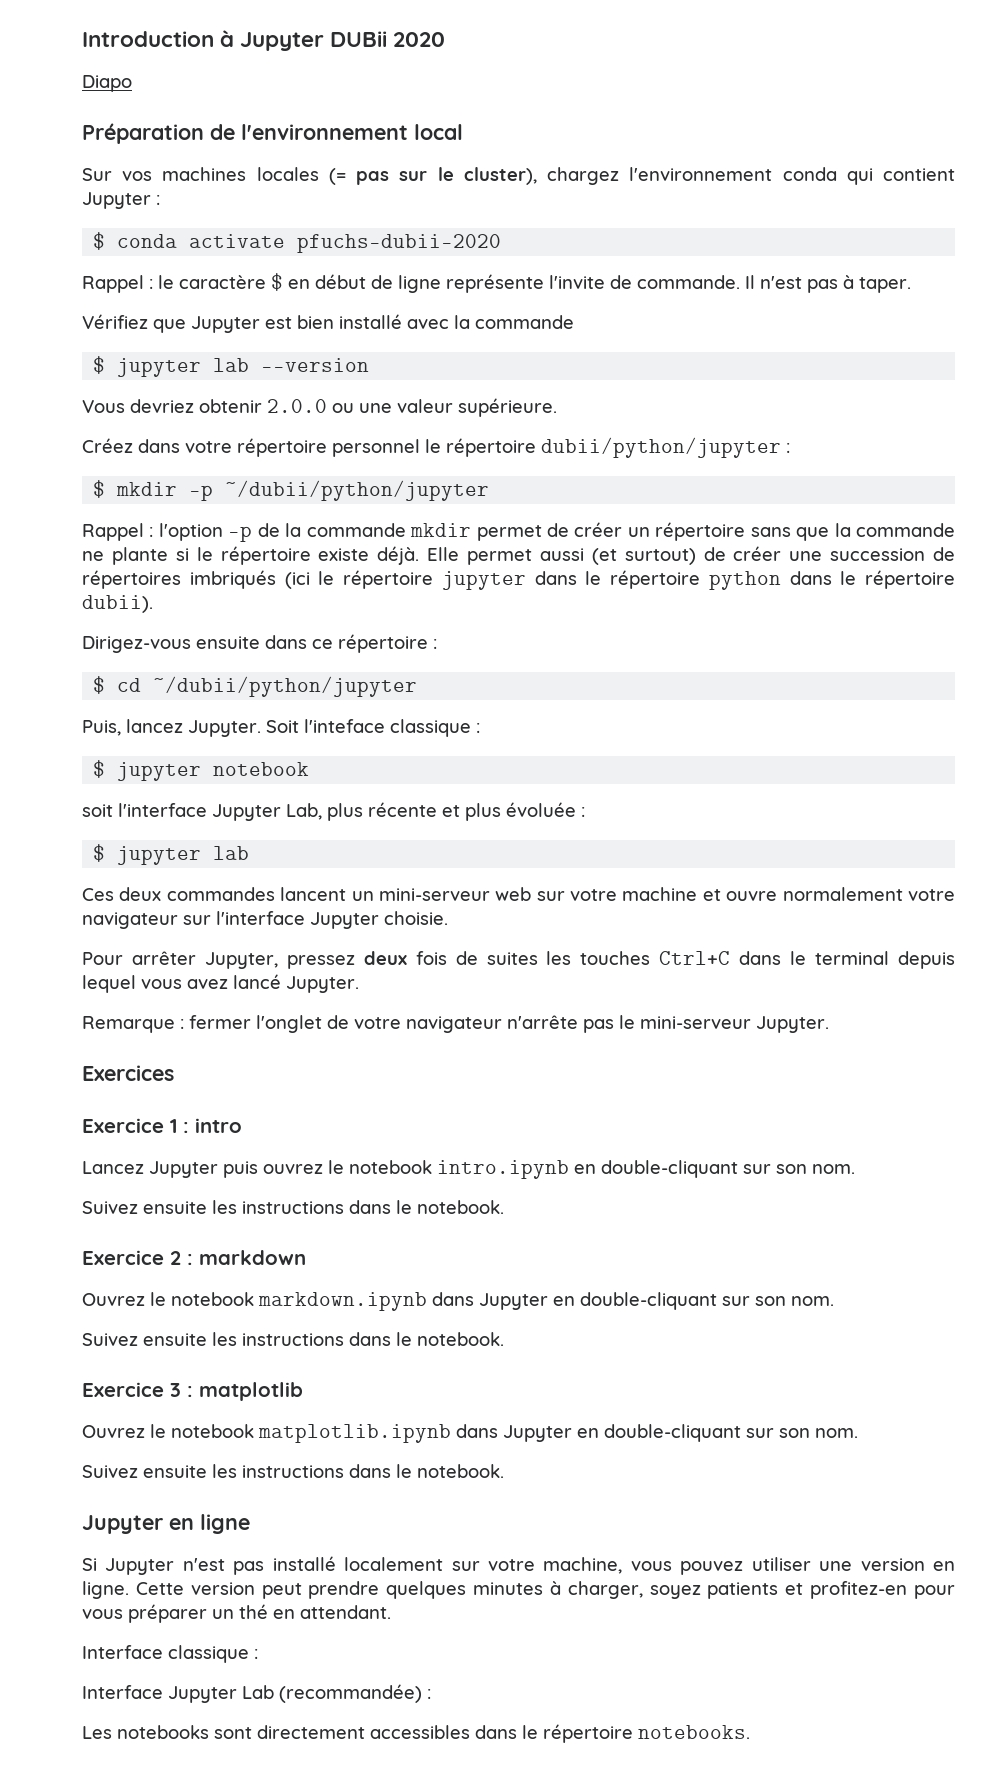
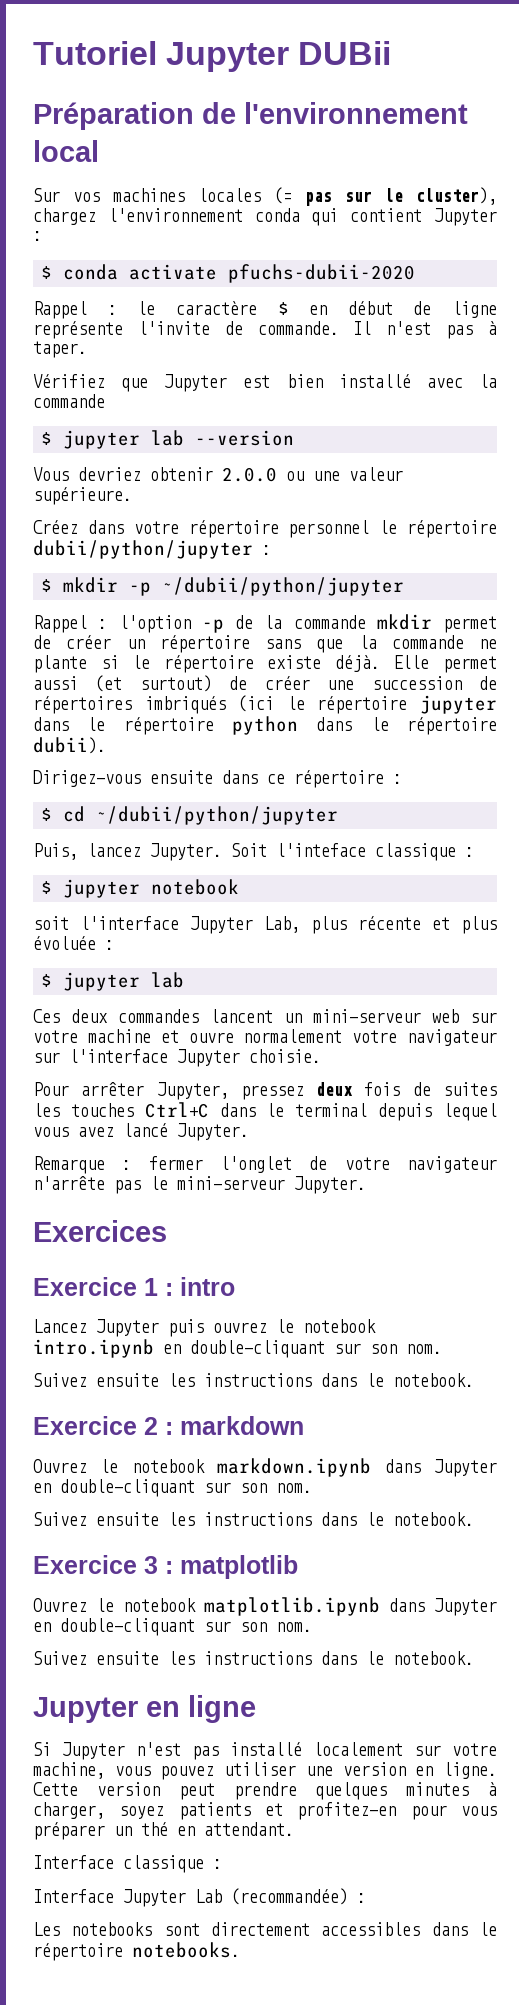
[82,30,235,47] Introduction à -> [33,41,157,65] Tutoriel
[393,32,446,47] [82,75,132,92] 2020 // Diapo -> (392, 53) none

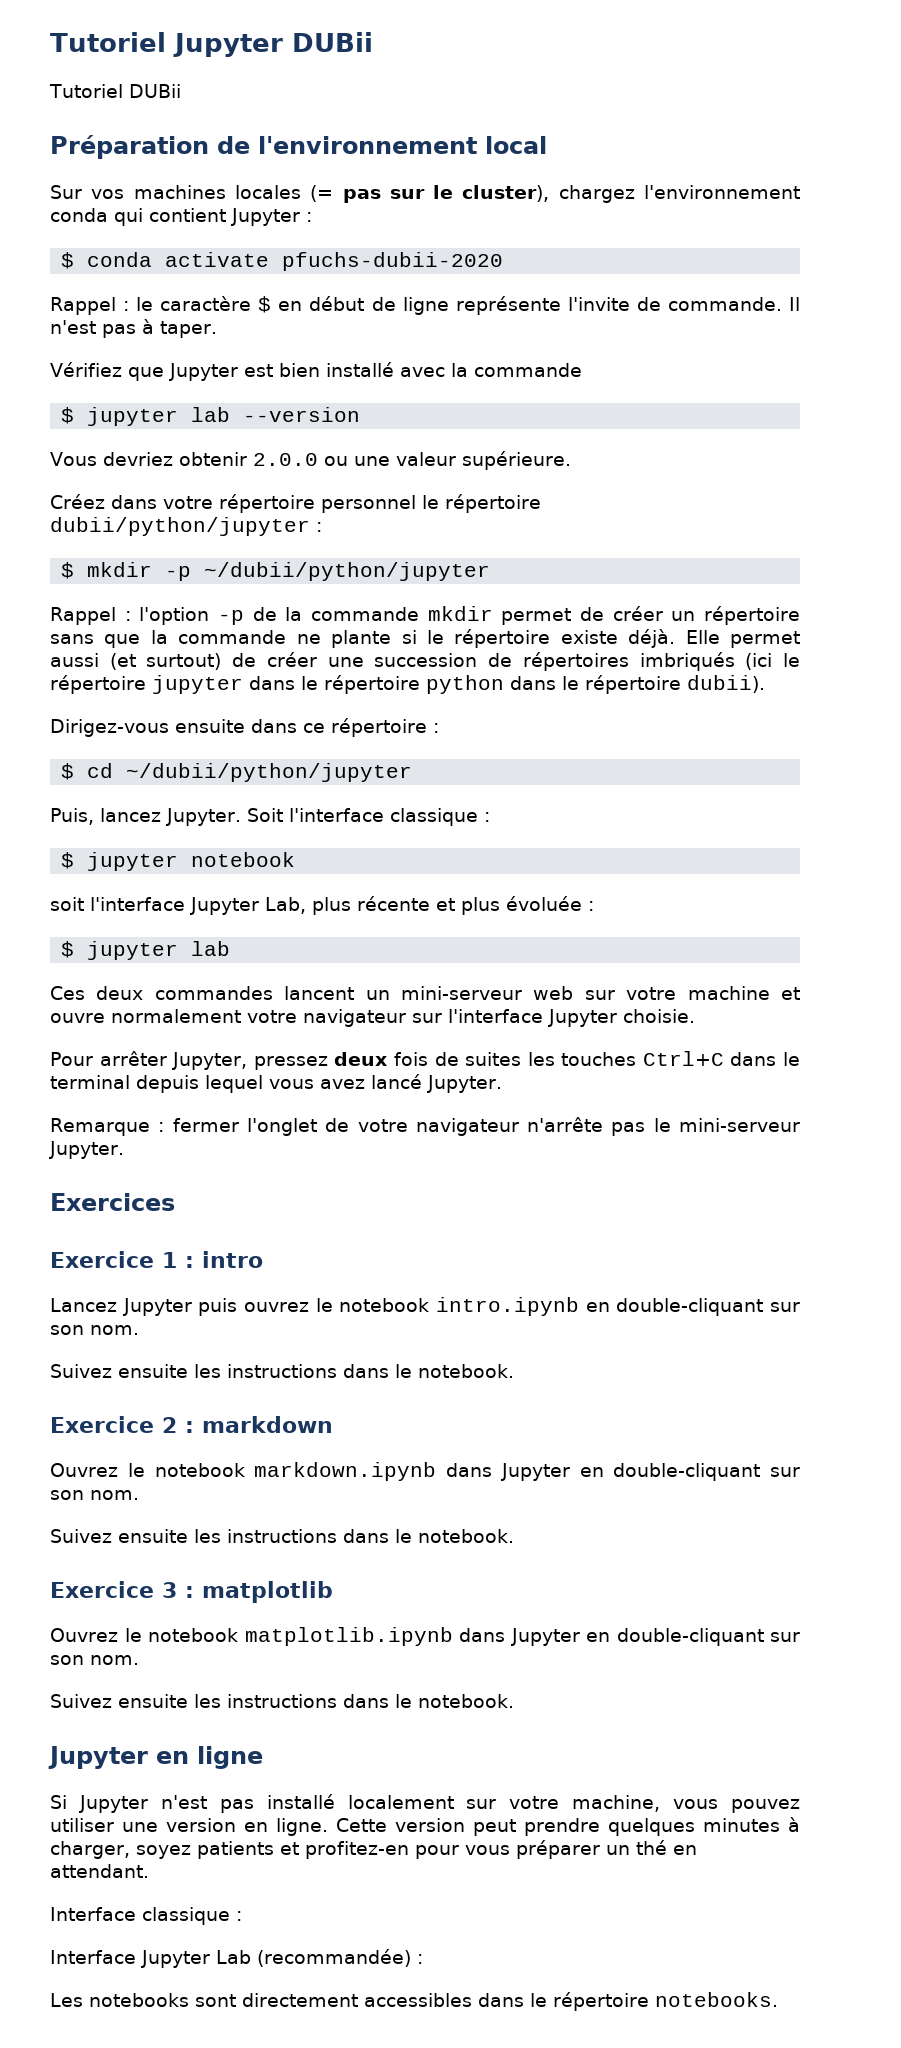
(392, 53) none -> [49,84,181,98] // Tutoriel DUBii
[276,843,366,857] l'inteface -> [288,808,384,822] l'interface

